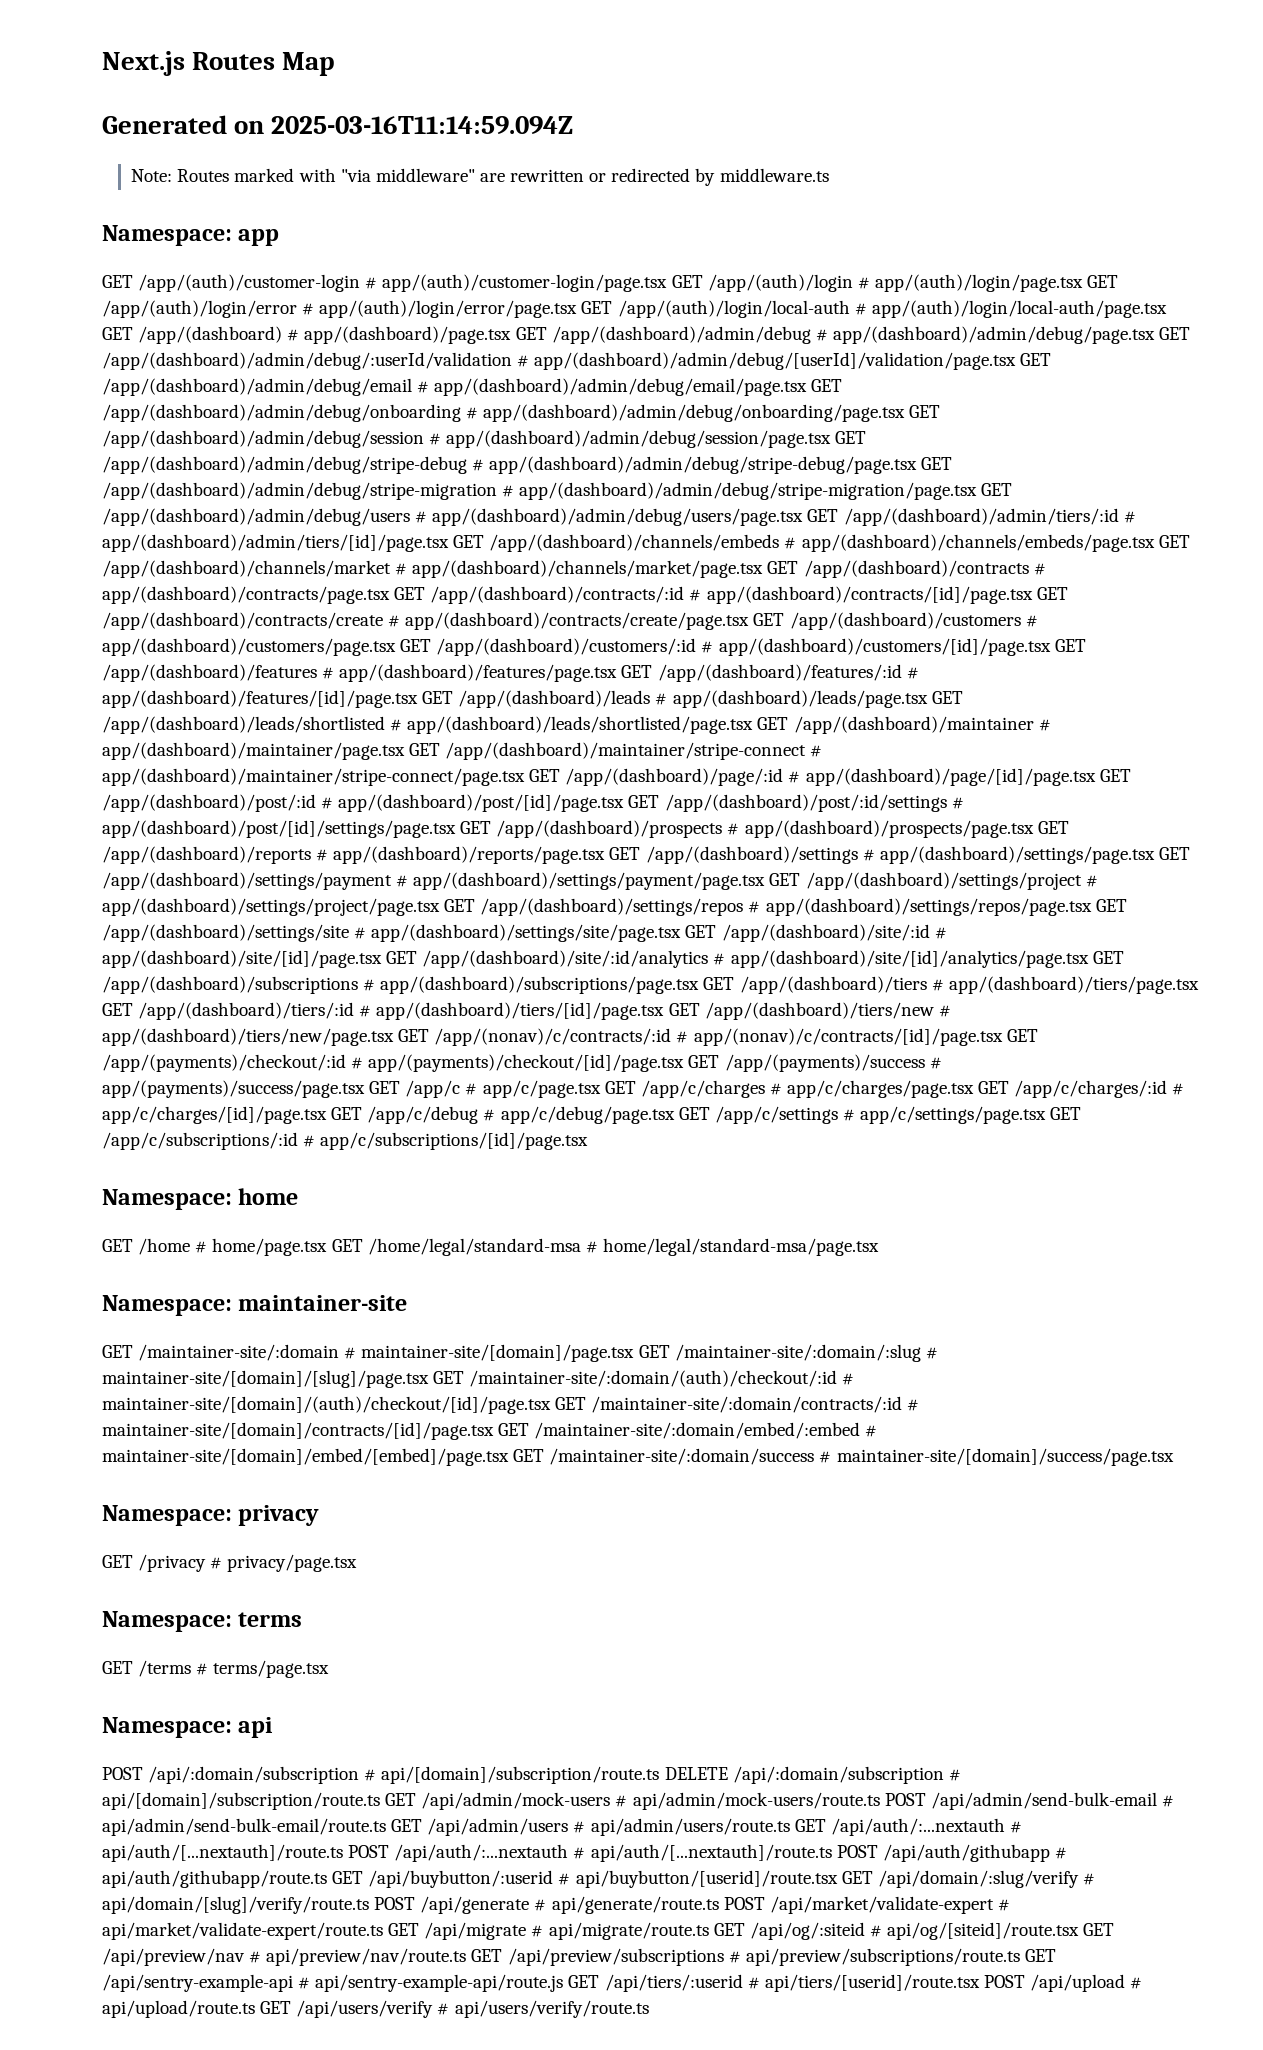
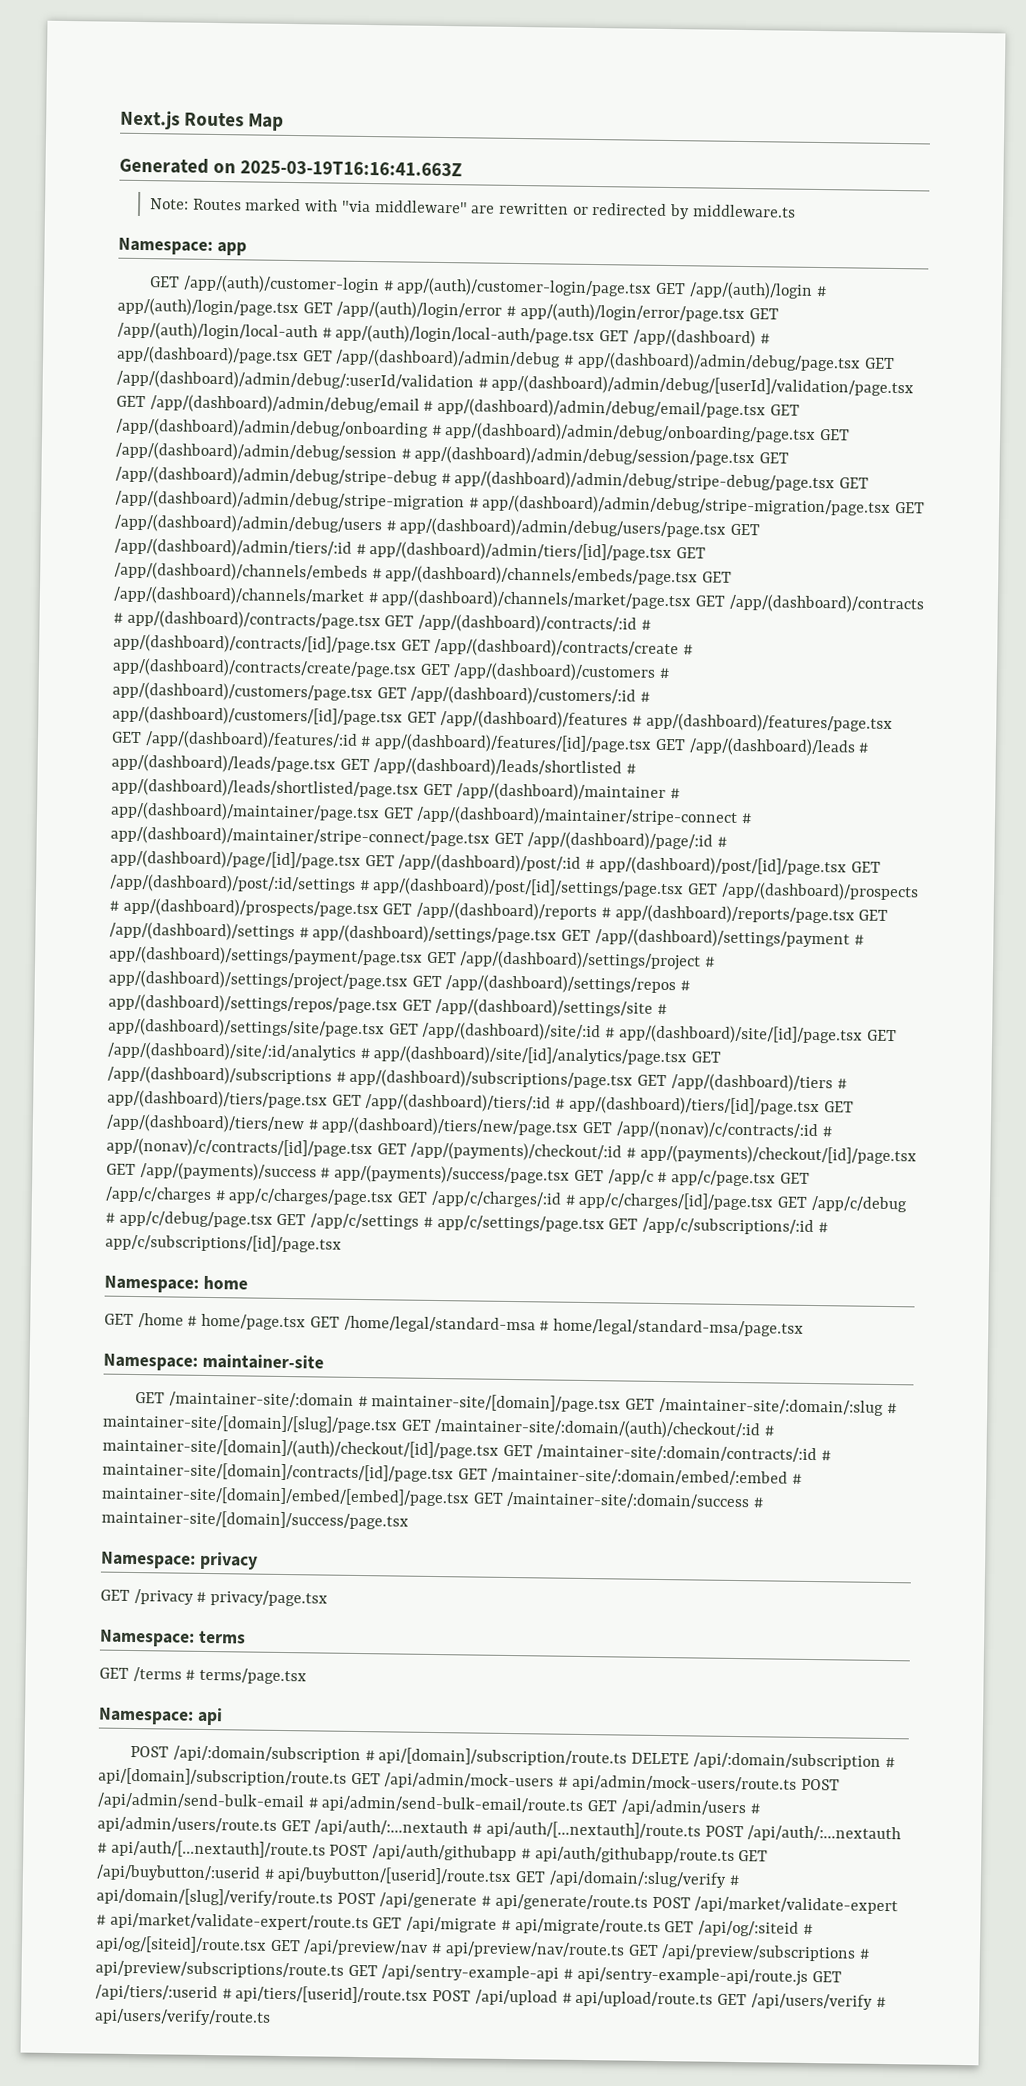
[271,116,574,134] 2025-03-16T11:14:59.094Z -> [240,160,463,177] 2025-03-19T16:16:41.663Z

